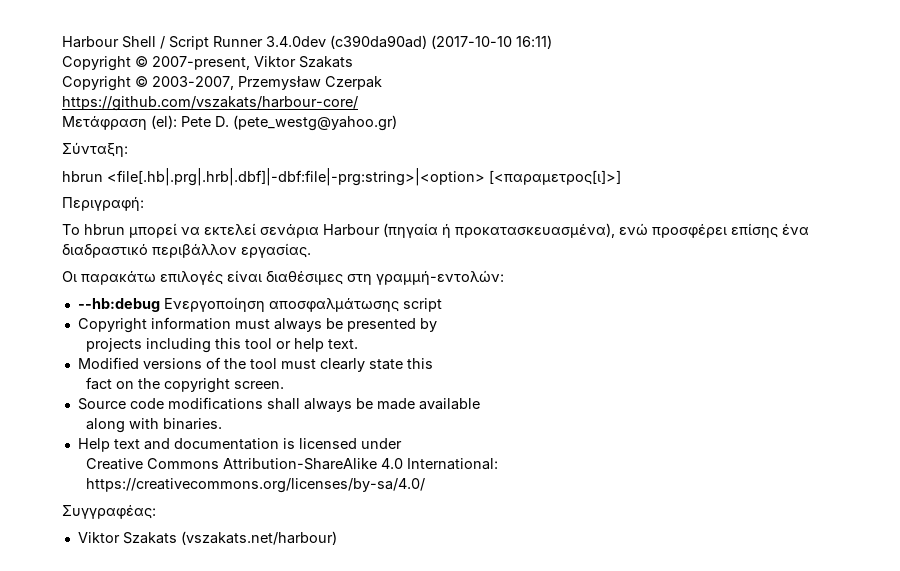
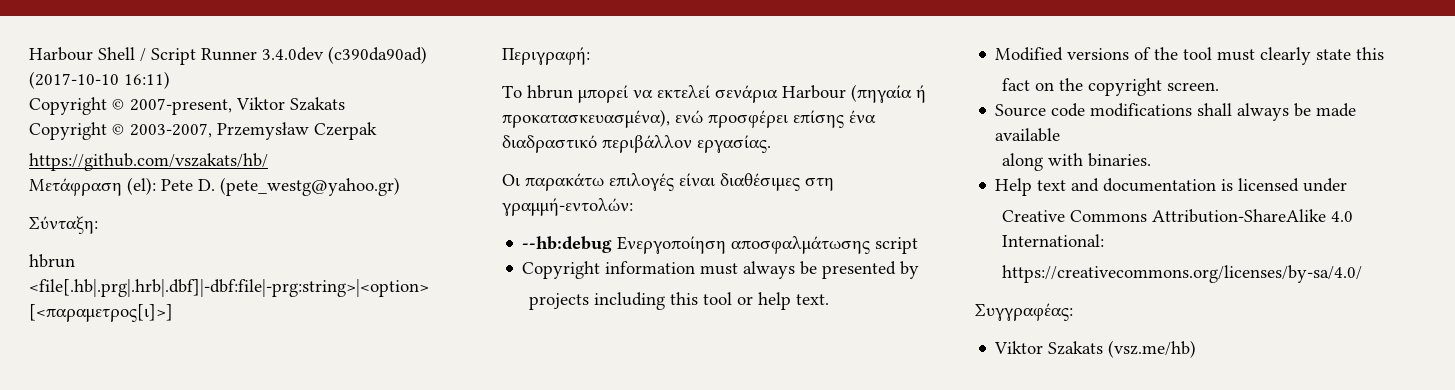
[62,96,358,111] https://github.com/vszakats/harbour-core/ -> [29,153,268,171] https://github.com/vszakats/hb/
[180,531,337,545] (vszakats.net/harbour) -> [1108,340,1197,358] (vsz.me/hb)

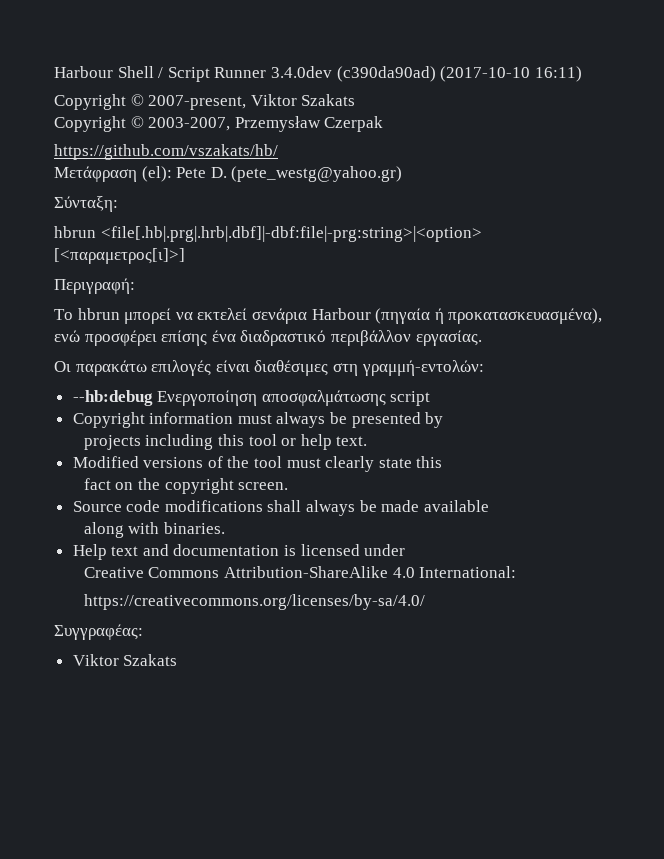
[1108,340,1197,358] (vsz.me/hb) -> (178, 660) none

